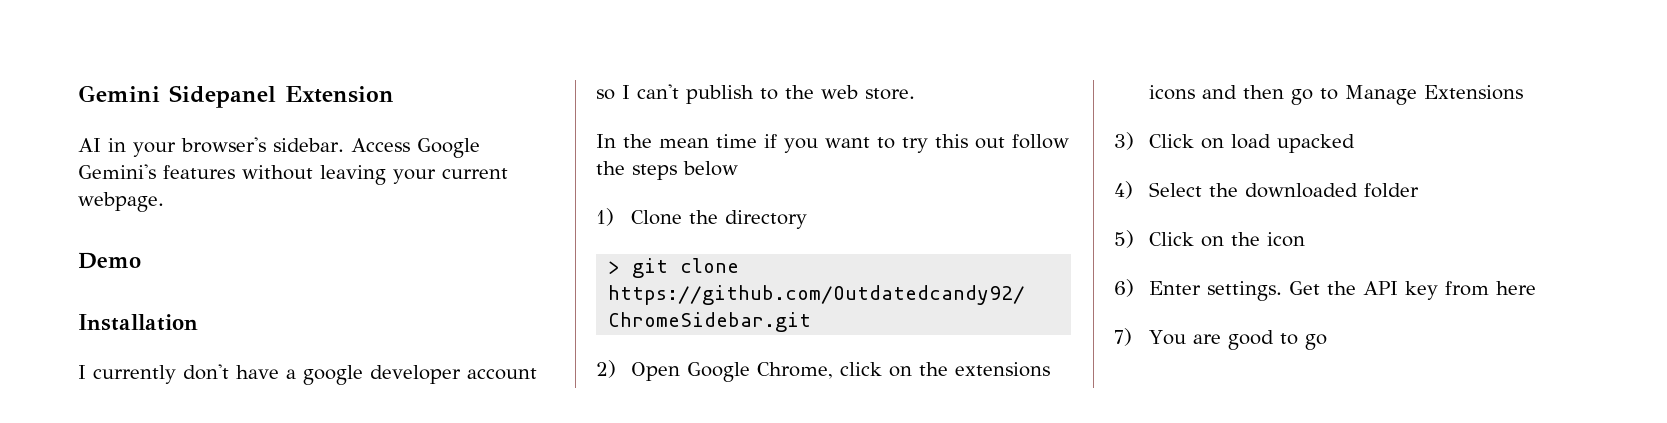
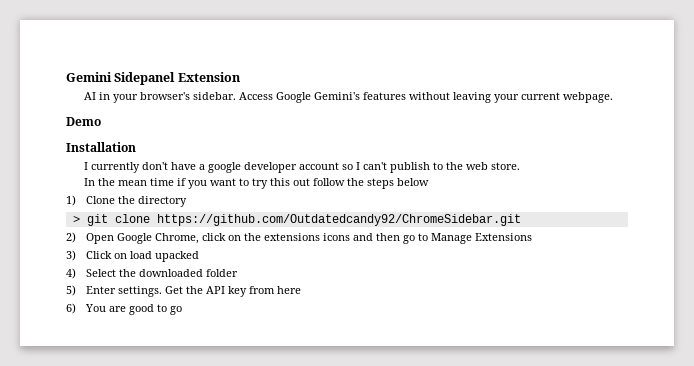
[1149,232,1306,247] [1114,279,1134,297] Click on the icon // 6) -> (76, 290) none
[1114,328,1132,346] 7) -> [66,303,76,314] 6)

